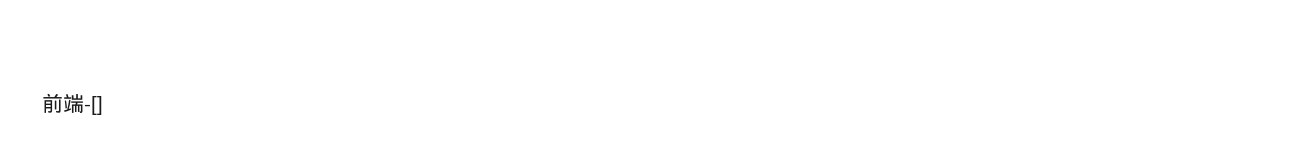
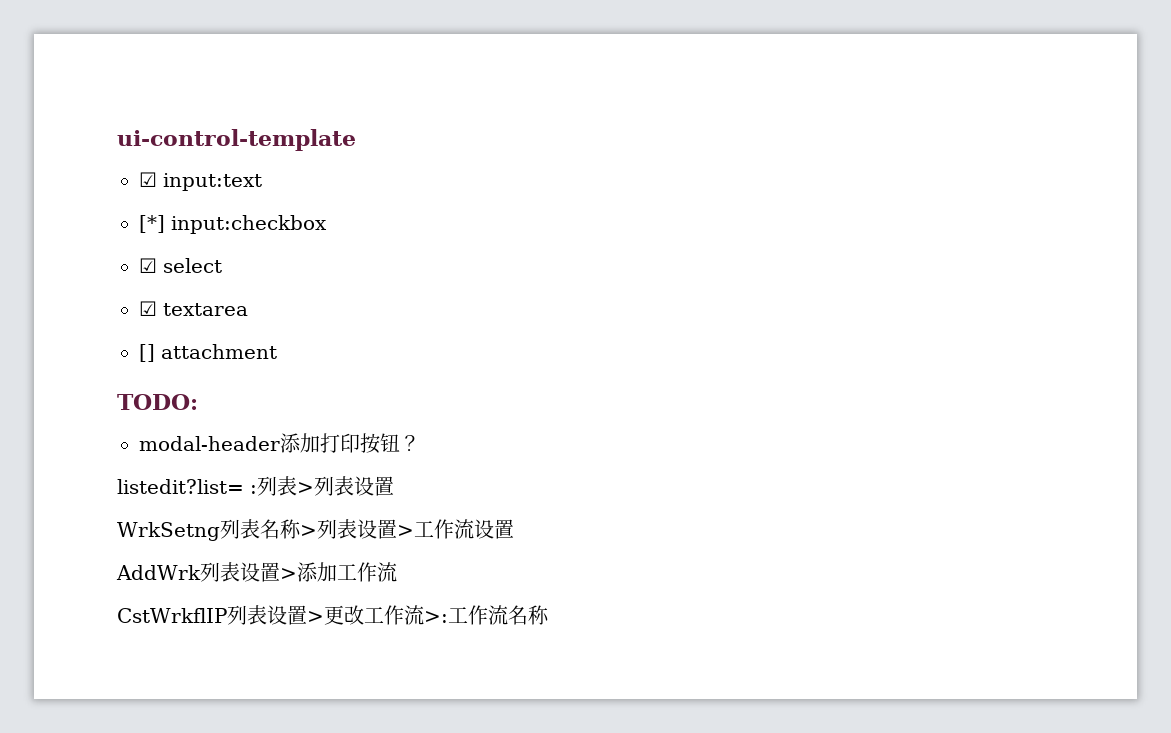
[42,93,103,115] 前端-[] -> [117,129,356,151] [139,172,262,191] [139,215,327,234] [139,258,222,273] [139,301,248,316] [139,344,277,362] [117,394,198,410] [139,433,420,454] [117,476,394,496] [117,519,514,541] [116,562,397,582] [117,605,549,625] ui-control-template // ☑ input:text // [*] input:checkbox // ☑ select // ☑ textarea // [] attachment // TODO: // modal-header添加打印按钮？ // listedit?list= :列表>列表设置 // WrkSetng列表名称>列表设置>工作流设置 // AddWrk列表设置>添加工作流 // CstWrkflIP列表设置>更改工作流>:工作流名称

